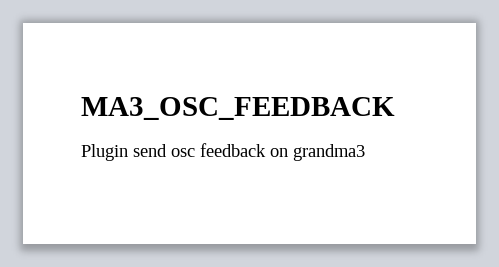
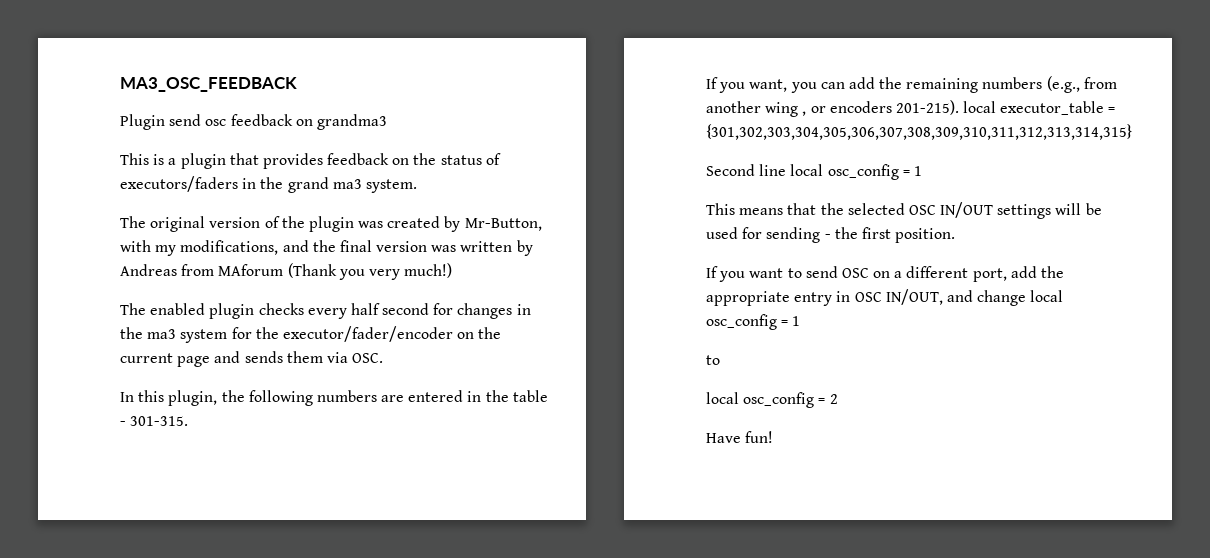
(365, 152) none -> [120,153,501,169] [120,176,417,193] [120,216,542,232] [120,240,533,256] [120,263,453,280] [120,303,531,319] [120,326,502,343] [120,351,384,367] [120,390,548,406] [120,416,189,426] [706,76,1117,93] [706,100,1116,117] [706,124,1132,140] [706,164,922,180] [706,202,1102,219] [706,227,956,243] [706,266,1065,282] [706,289,1064,306] [706,314,801,330] [706,355,720,365] [706,392,838,408] [706,431,774,443] // This is a plugin that provides feedback on the status of executors/faders in the grand ma3 system. // The original version of the plugin was created by Mr-Button, with my modifications, and the final version was written by Andreas from MAforum (Thank you very much!) // The enabled plugin checks every half second for changes in the ma3 system for the executor/fader/encoder on the current page and sends them via OSC. // In this plugin, the following numbers are entered in the table - 301-315. // If you want, you can add the remaining numbers (e.g., from another wing , or encoders 201-215). local executor_table = {301,302,303,304,305,306,307,308,309,310,311,312,313,314,315} // Second line local osc_config = 1 // This means that the selected OSC IN/OUT settings will be used for sending - the first position. // If you want to send OSC on a different port, add the appropriate entry in OSC IN/OUT, and change local osc_config = 1 // to // local osc_config = 2 // Have fun!

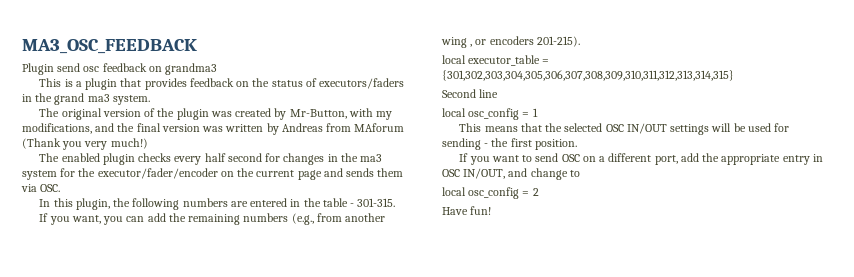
(959, 107) none -> (580, 41) //
(787, 170) none -> (499, 93) //
[1030,290,1064,302] [706,314,801,330] local osc_config = 1 // -> (568, 174) none

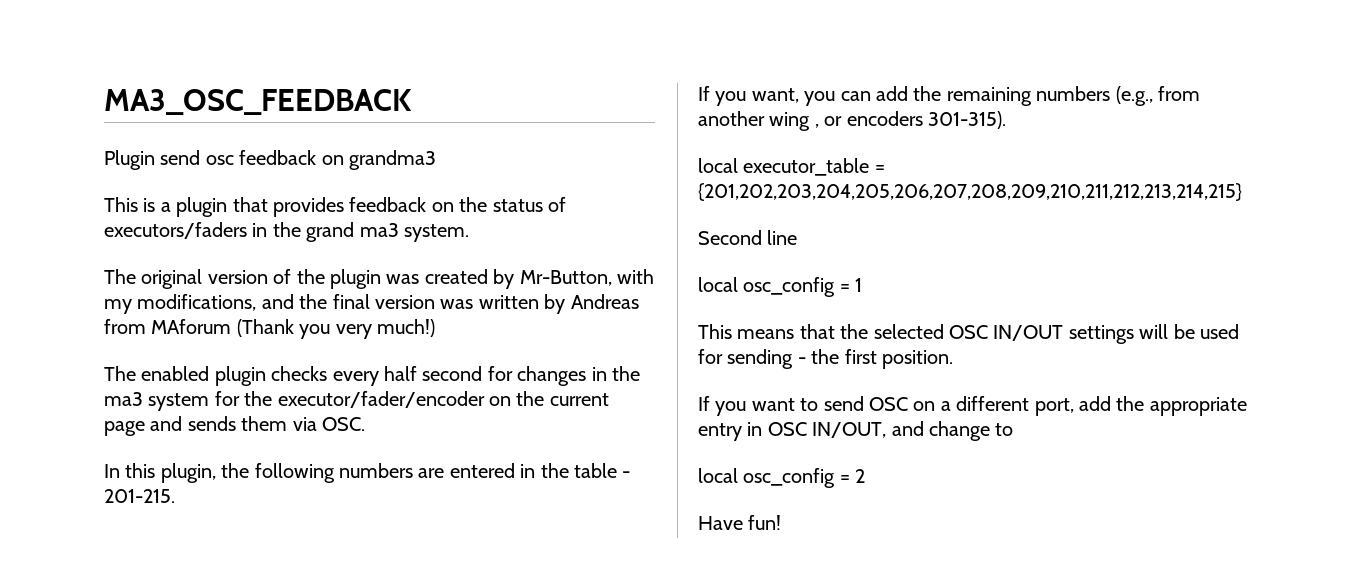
[357,198,396,207] 301-315. -> [104,489,175,503] 201-215.
[536,36,580,47] 201-215). -> [928,111,1006,129] 301-315).
[442,70,734,81] {301,302,303,304,305,306,307,308,309,310,311,312,313,314,315} -> [698,183,1242,201] {201,202,203,204,205,206,207,208,209,210,211,212,213,214,215}

